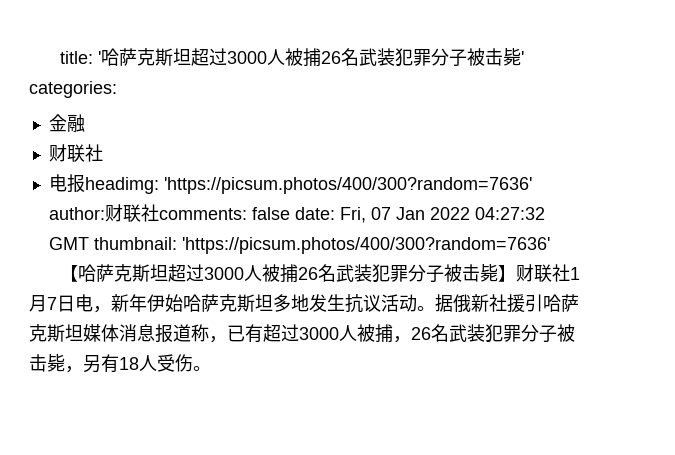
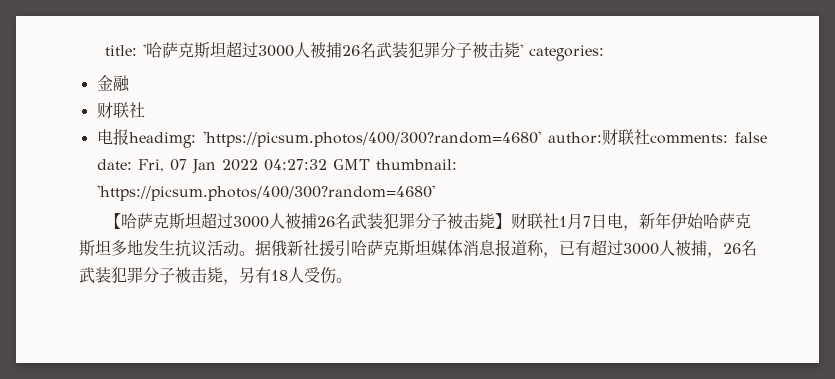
[163,177,532,194] 'https://picsum.photos/400/300?random=7636' -> [202,131,541,147] 'https://picsum.photos/400/300?random=4680'
[181,237,550,254] 'https://picsum.photos/400/300?random=7636' -> [96,185,435,201] 'https://picsum.photos/400/300?random=4680'

